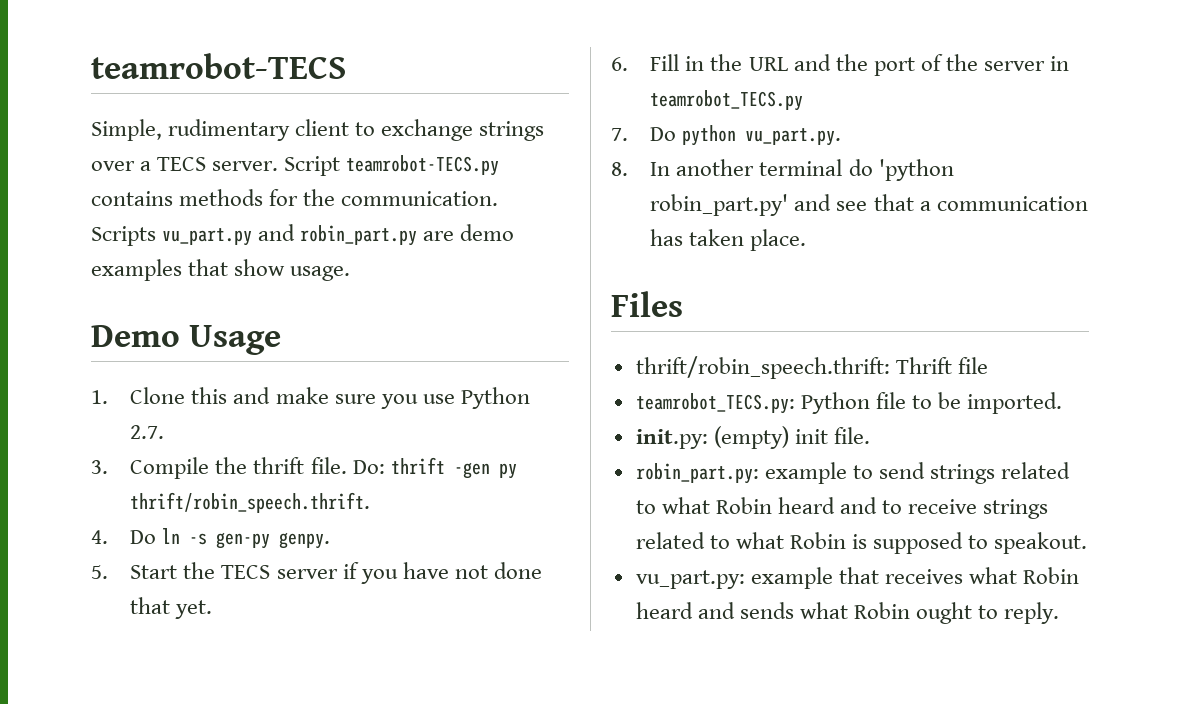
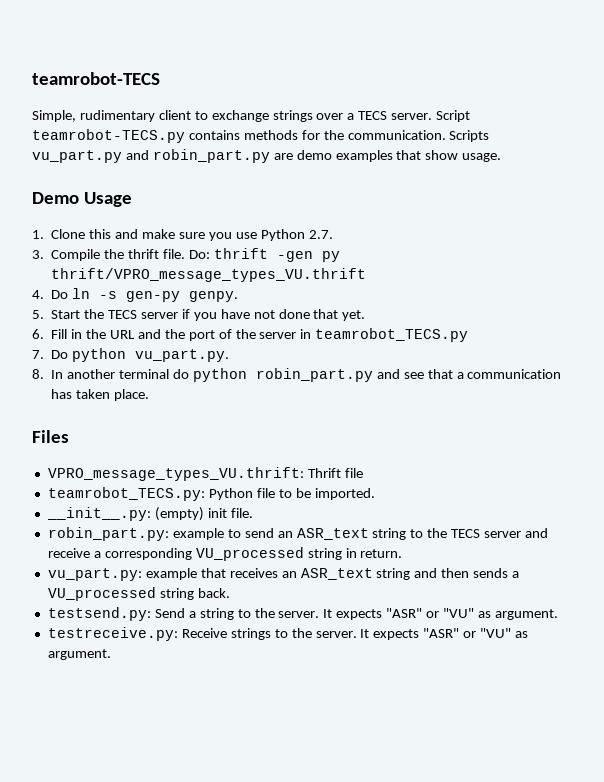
[130,492,371,513] thrift/robin_speech.thrift. -> [51,268,367,282] thrift/VPRO_message_types_VU.thrift
[878,159,954,181] [650,194,789,216] 'python robin_part.py' -> [192,368,373,382] python robin_part.py
[635,356,890,379] thrift/robin_speech.thrift: -> [47,467,304,481] VPRO_message_types_VU.thrift:
[635,429,708,449] init.py: -> [46,507,151,521] __init__.py:
[930,462,1071,484] [635,497,1049,519] [635,532,1088,554] [635,567,1080,589] [635,602,1060,624] strings related to what Robin heard and to receive strings related to what Robin is supposed to speakout. // vu_part.py: example that receives what Robin heard and sends what Robin ought to reply. -> [277,528,549,540] [47,547,403,561] [47,568,520,581] [47,587,230,601] [47,607,558,621] [47,627,529,641] [47,649,111,660] an ASR_text string to the TECS server and receive a corresponding VU_processed string in return. // vu_part.py: example that receives an ASR_text string and then sends a VU_processed string back. // testsend.py: Send a string to the server. It expects "ASR" or "VU" as argument. // testreceive.py: Receive strings to the server. It expects "ASR" or "VU" as argument.

